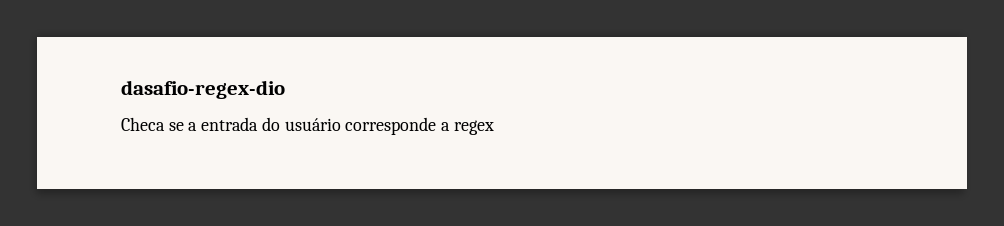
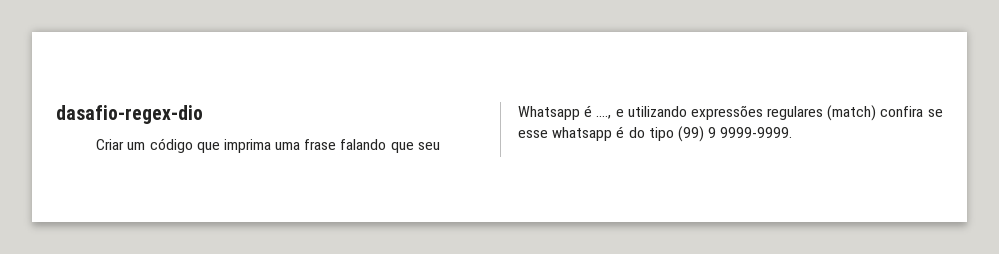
[121,117,494,135] Checa se a entrada do usuário corresponde a regex -> [96,138,440,153] [518,105,943,121] [518,126,793,142] Criar um código que imprima uma frase falando que seu Whatsapp é ...., e utilizando expressões regulares (match) confira se esse whatsapp é do tipo (99) 9 9999-9999.

